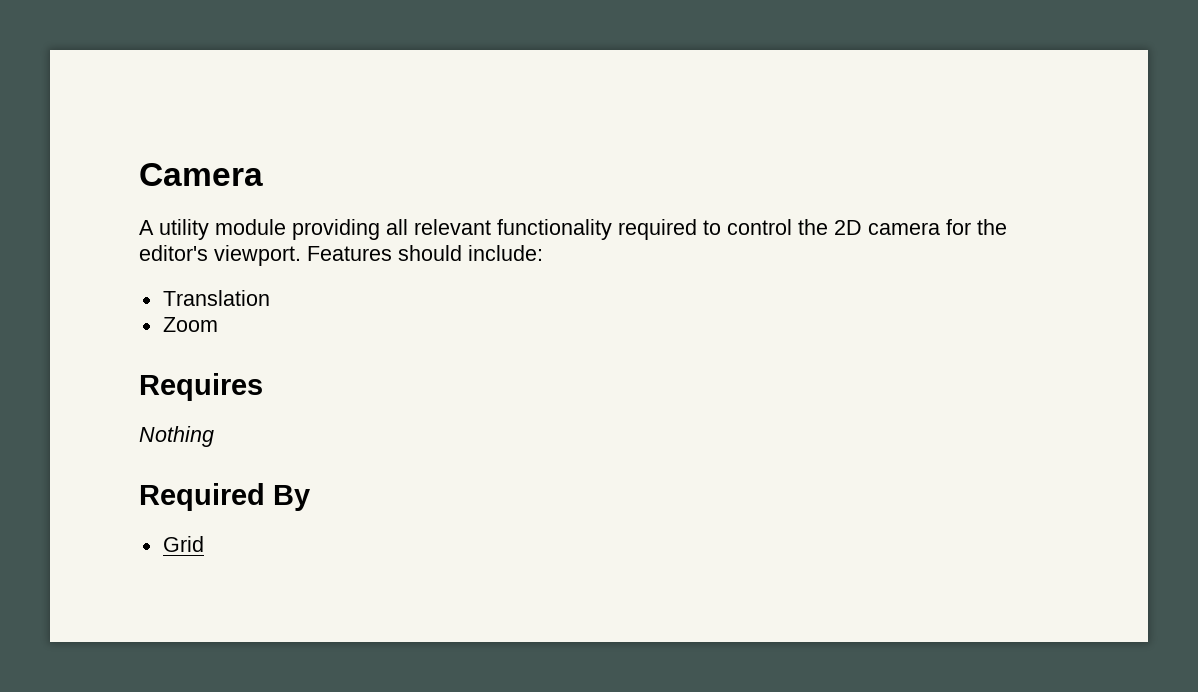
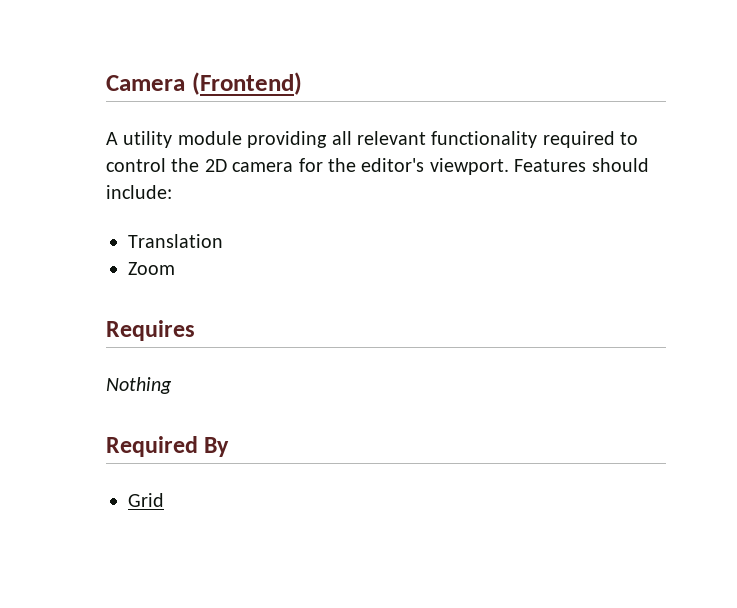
(263, 174) none -> [191,72,302,95] (Frontend)

